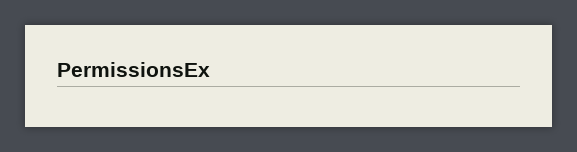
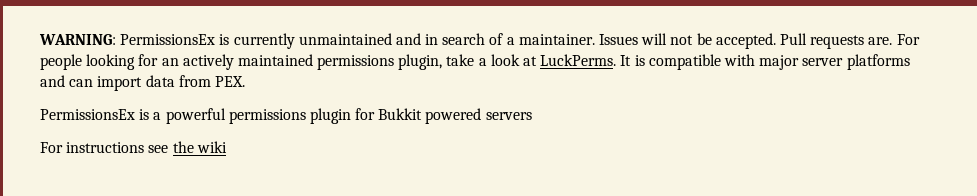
[57,62,210,77] PermissionsEx -> [39,33,920,49] [40,54,910,70] [40,75,245,91] [40,108,532,124] [40,141,227,153] WARNING: PermissionsEx is currently unmaintained and in search of a maintainer. Issues will not be accepted. Pull requests are. For people looking for an actively maintained permissions plugin, take a look at LuckPerms. It is compatible with major server platforms and can import data from PEX. // PermissionsEx is a powerful permissions plugin for Bukkit powered servers // For instructions see the wiki

